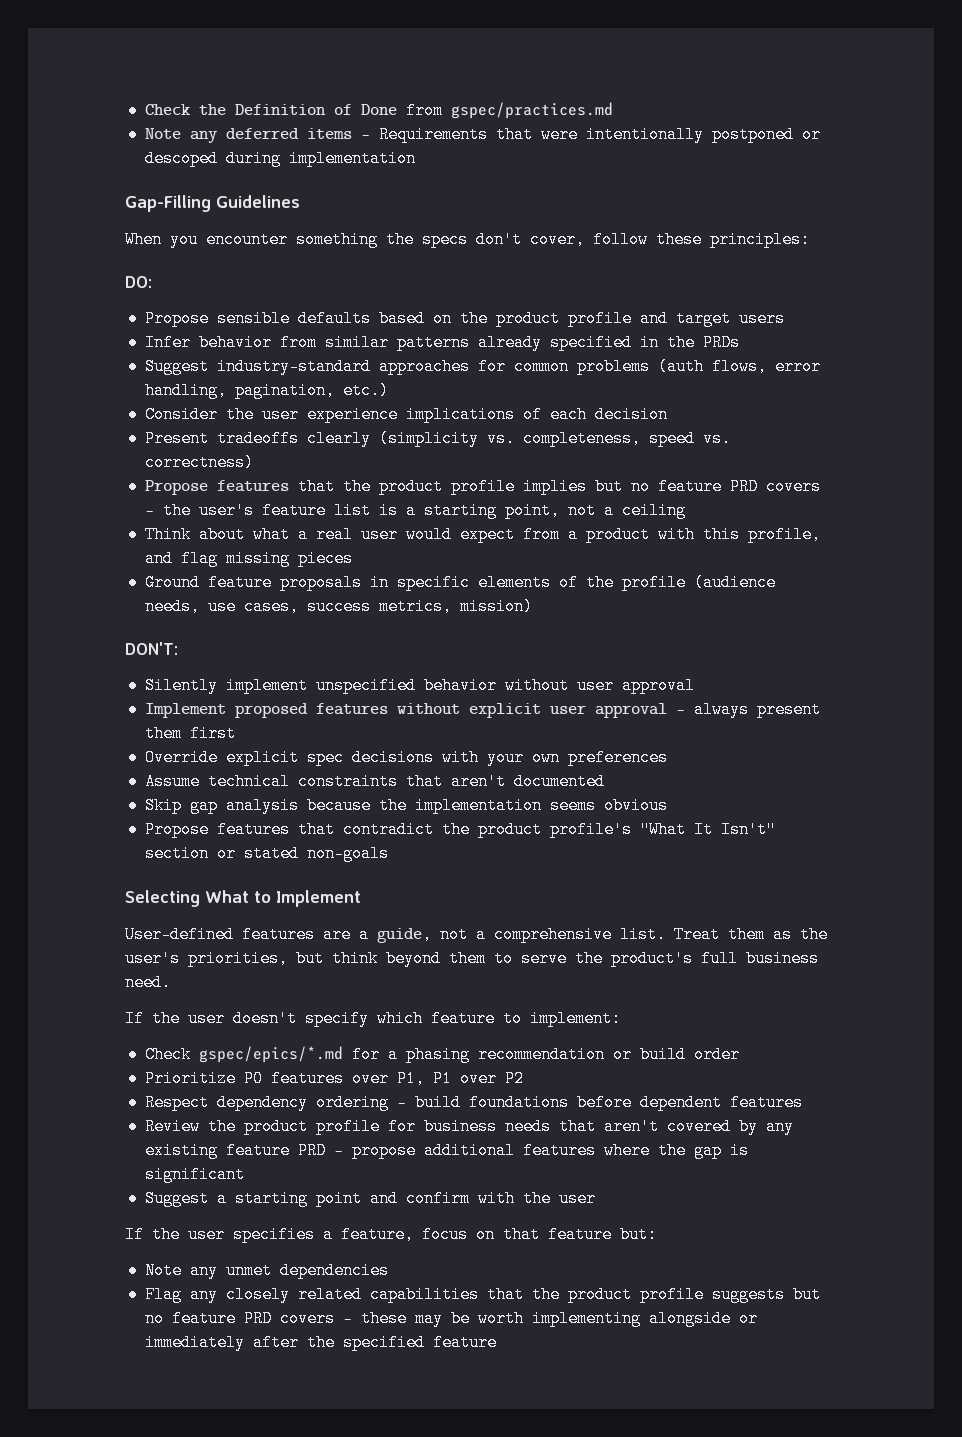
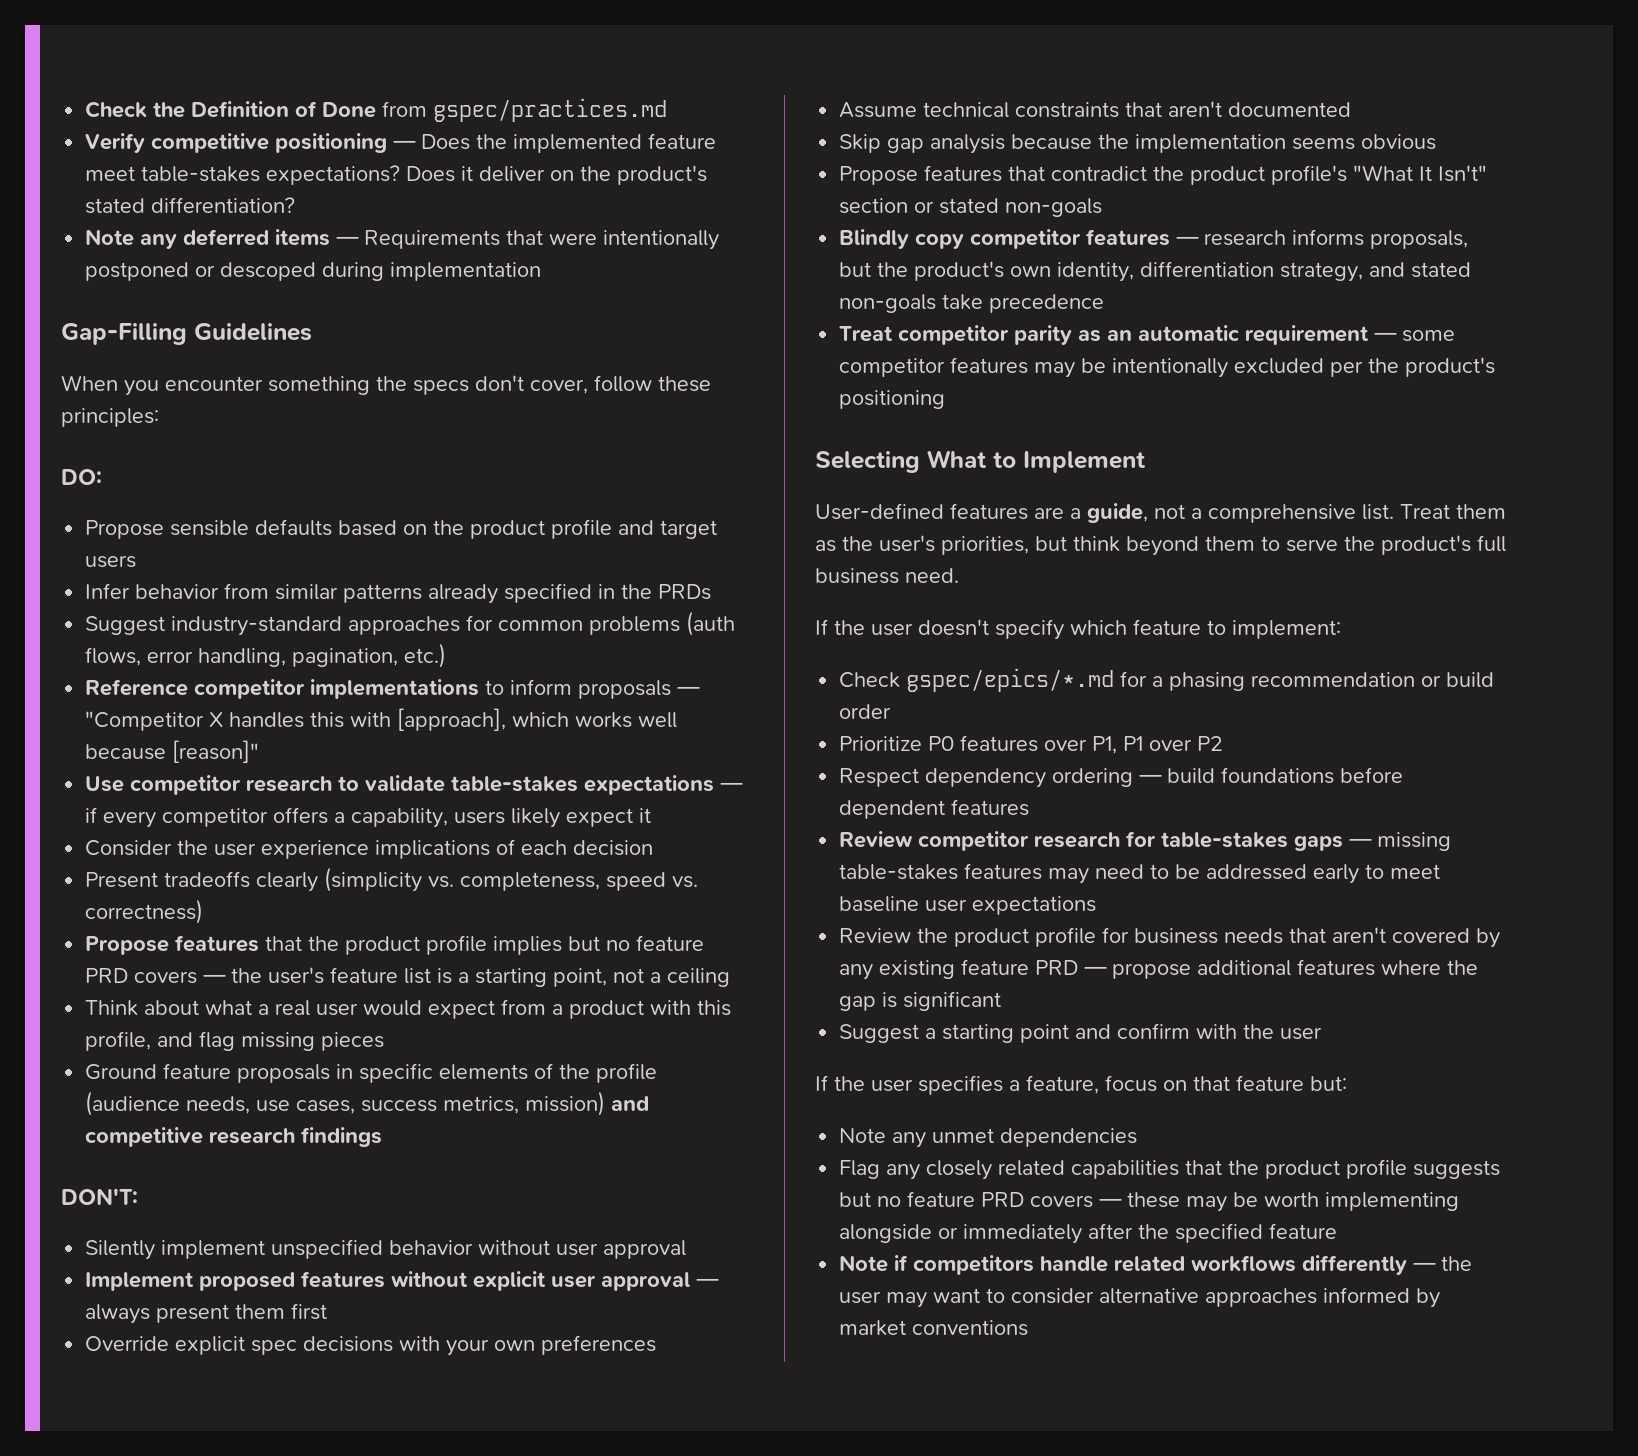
(613, 110) none -> [85,133,717,153] [85,165,708,185] [85,197,296,214] // Verify competitive positioning — Does the implemented feature meet table-stakes expectations? Does it deliver on the product's stated differentiation?
(389, 390) none -> [85,679,701,699] [85,708,678,731] [85,740,260,763] [85,775,744,795] [85,807,652,828] // Reference competitor implementations to inform proposals — "Competitor X handles this with [approach], which works well because [reason]" // Use competitor research to validate table-stakes expectations — if every competitor offers a capability, users likely expect it
(533, 606) none -> [611,1096,650,1111] [85,1127,383,1147] and competitive research findings
(389, 853) none -> [839,229,1469,249] [839,261,1472,282] [839,294,1105,313] [839,325,1456,345] [839,357,1496,378] [839,390,946,409] // Blindly copy competitor features — research informs proposals, but the product's own identity, differentiation strategy, and stated non-goals take precedence // Treat competitor parity as an automatic requirement — some competitor features may be intentionally excluded per the product's positioning
(803, 1102) none -> [839,831,1452,851] [839,863,1441,884] [839,896,1097,915] // Review competitor research for table-stakes gaps — missing table-stakes features may need to be addressed early to meet baseline user expectations
(497, 1342) none -> [839,1255,1473,1275] [839,1287,1441,1308] [839,1320,1029,1336] // Note if competitors handle related workflows differently — the user may want to consider alternative approaches informed by market conventions

